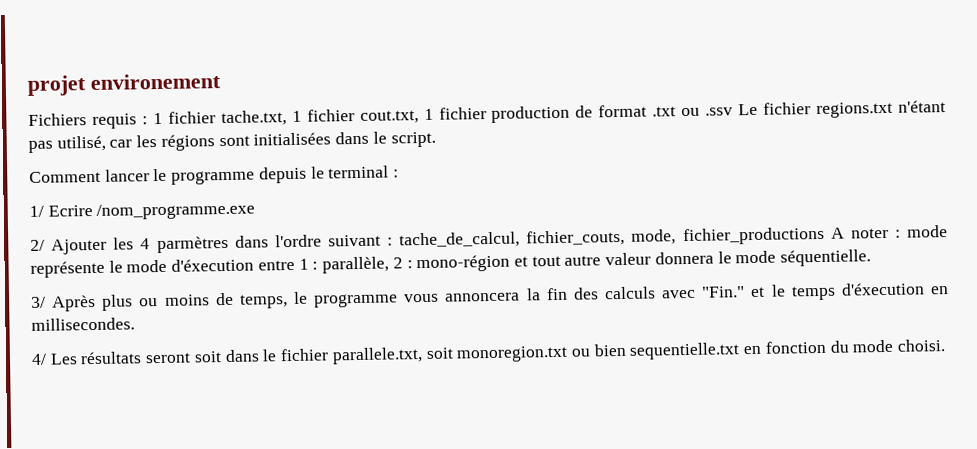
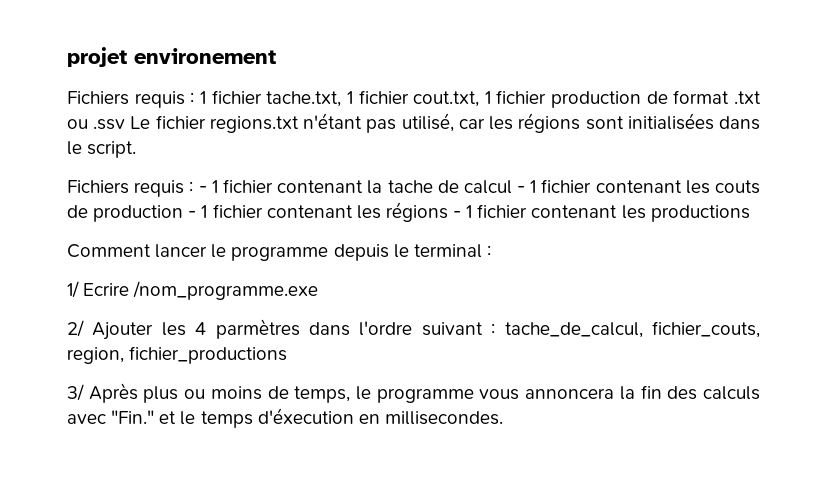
(436, 139) none -> [67,179,760,197] [67,202,750,222] // Fichiers requis : - 1 fichier contenant la tache de calcul - 1 fichier contenant les couts de production - 1 fichier contenant les régions - 1 fichier contenant les productions
[631,229,677,245] mode, -> [67,347,124,364] region,
[830,225,948,239] [30,249,872,278] A noter : mode représente le mode d'éxecution entre 1 : parallèle, 2 : mono-région et tout autre valeur donnera le mode séquentielle. -> (288, 355) none
[31,339,946,365] // 4/ Les résultats seront soit dans le fichier parallele.txt, soit monoregion.txt ou bien sequentielle.txt en fonction du mode choisi. -> (503, 418) none

